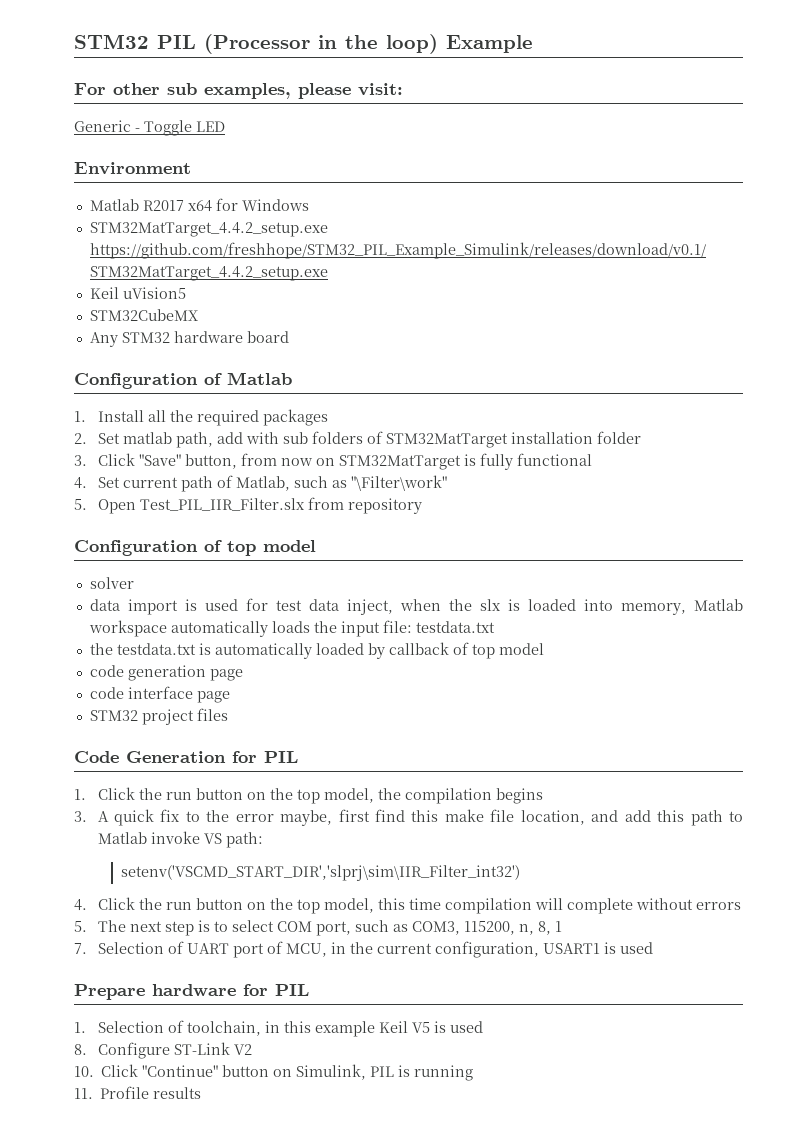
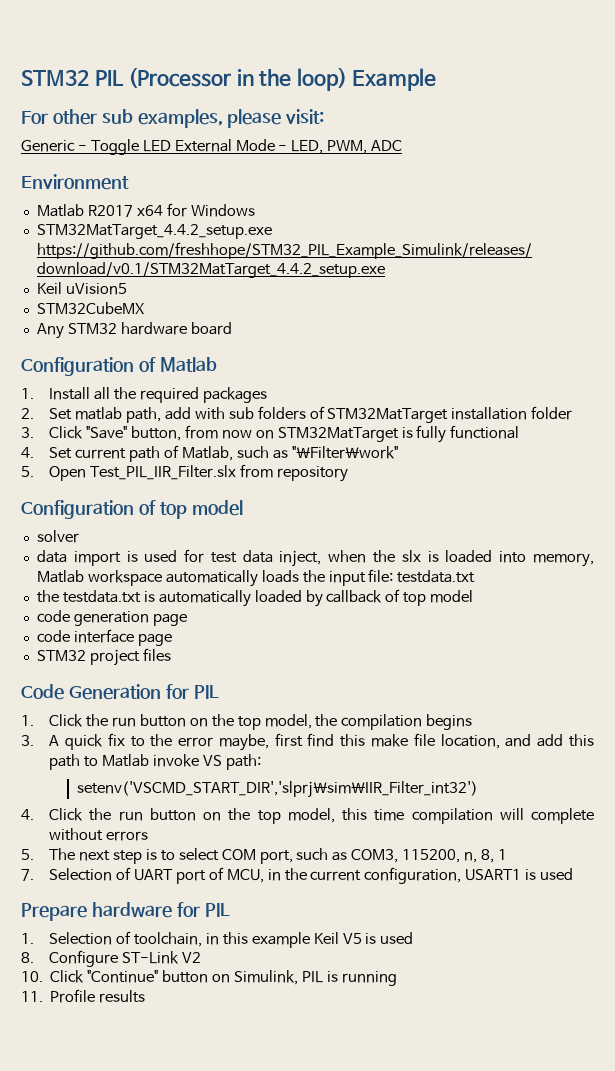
(225, 126) none -> [174,139,403,154] External Mode - LED, PWM, ADC

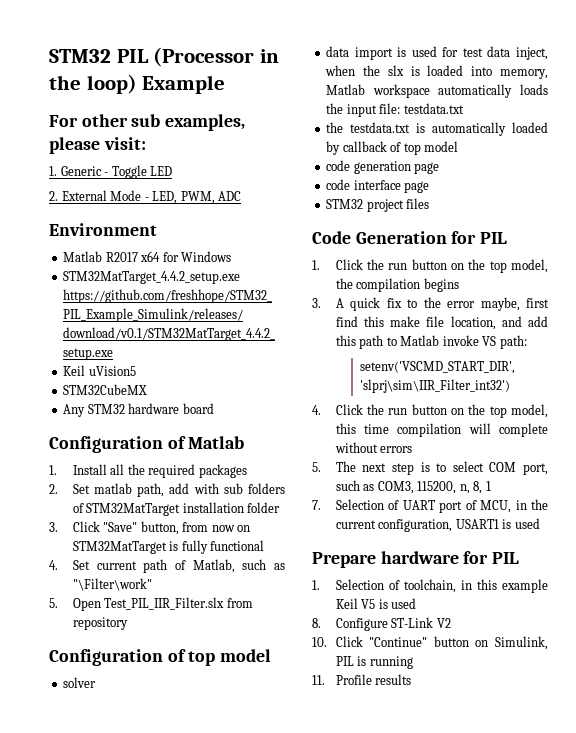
(325, 116) none -> [49,166,57,176] 1.
(171, 146) none -> [49,191,58,201] // 2.

